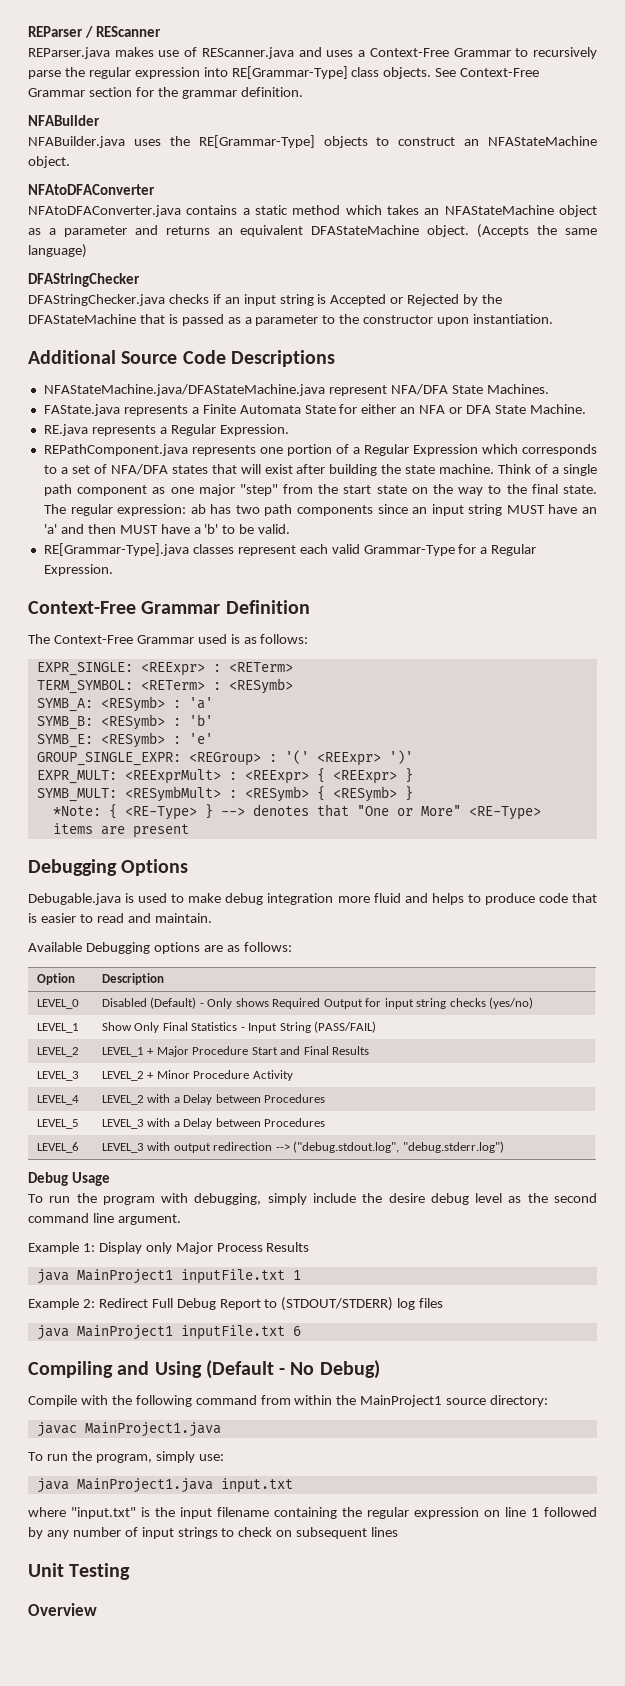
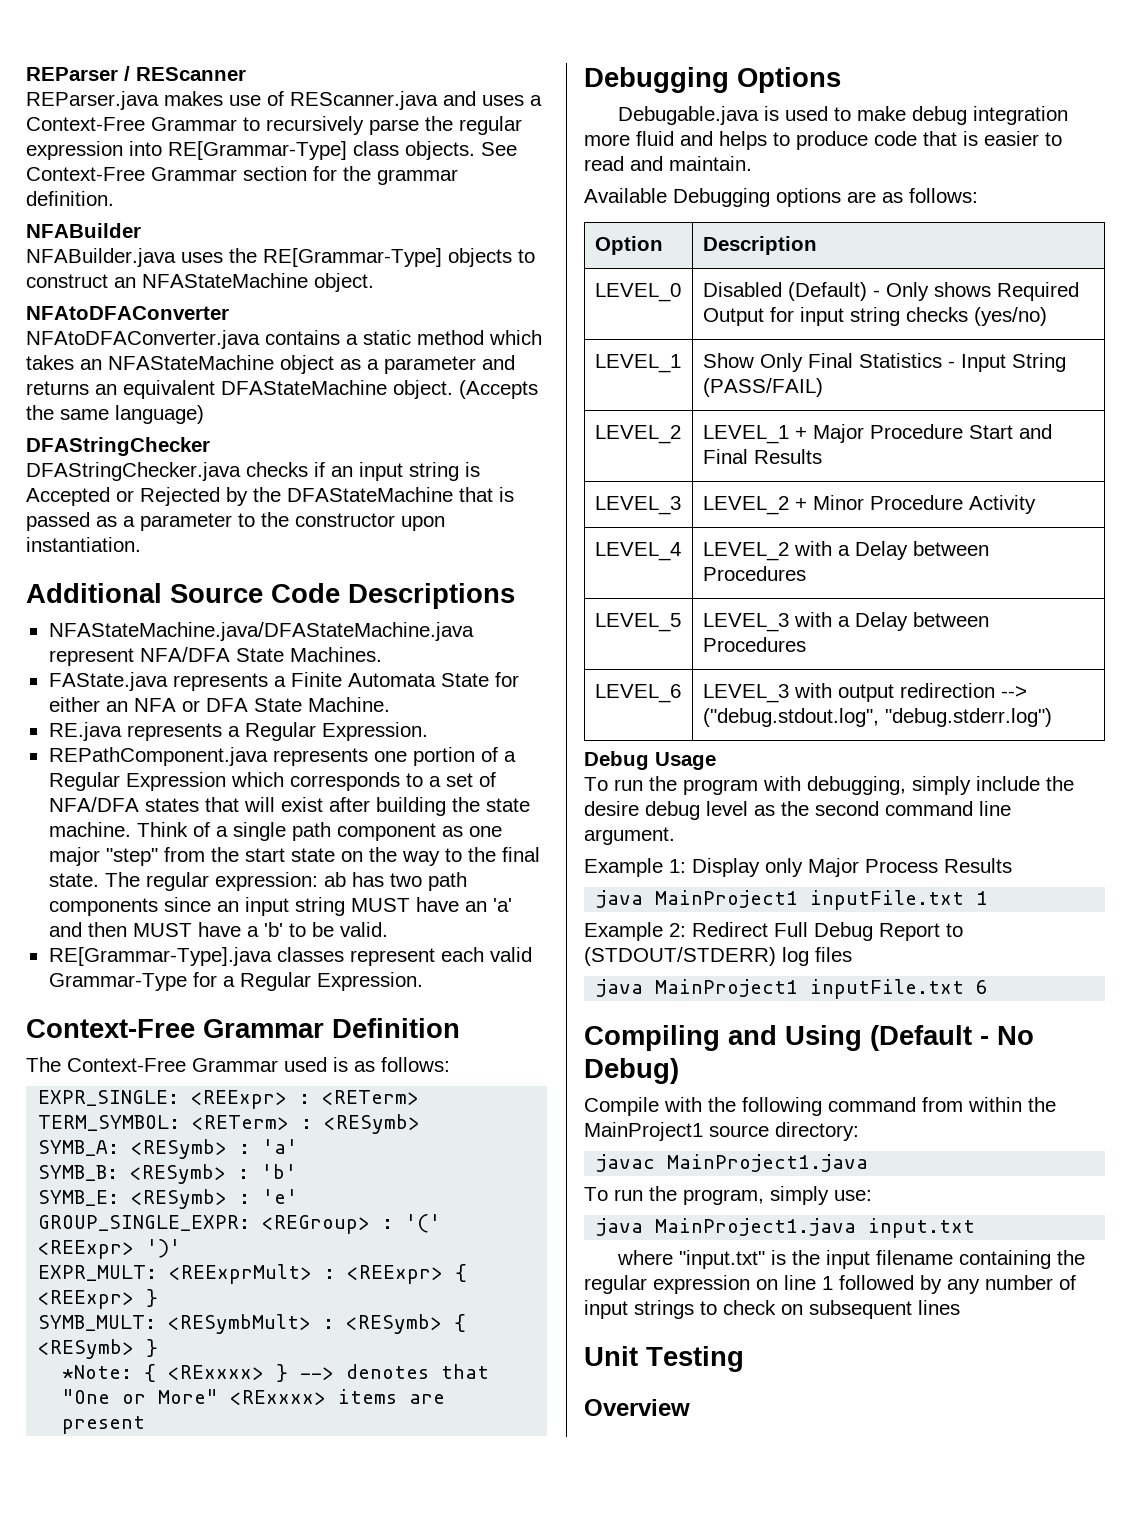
[124,806,197,820] <RE-Type> -> [168,1365,265,1380] <RExxxx>
[468,806,541,820] <RE-Type> -> [230,1390,327,1405] <RExxxx>

